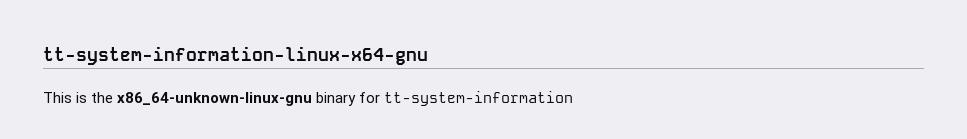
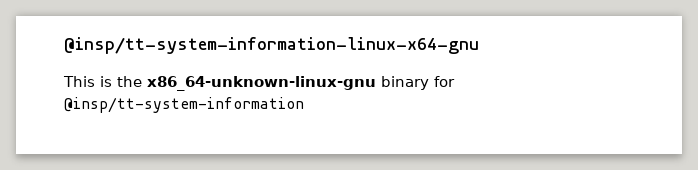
[43,46,428,65] tt-system-information-linux-x64-gnu -> [64,37,479,54] @insp/tt-system-information-linux-x64-gnu
[384,91,574,106] tt-system-information -> [64,97,304,113] @insp/tt-system-information

